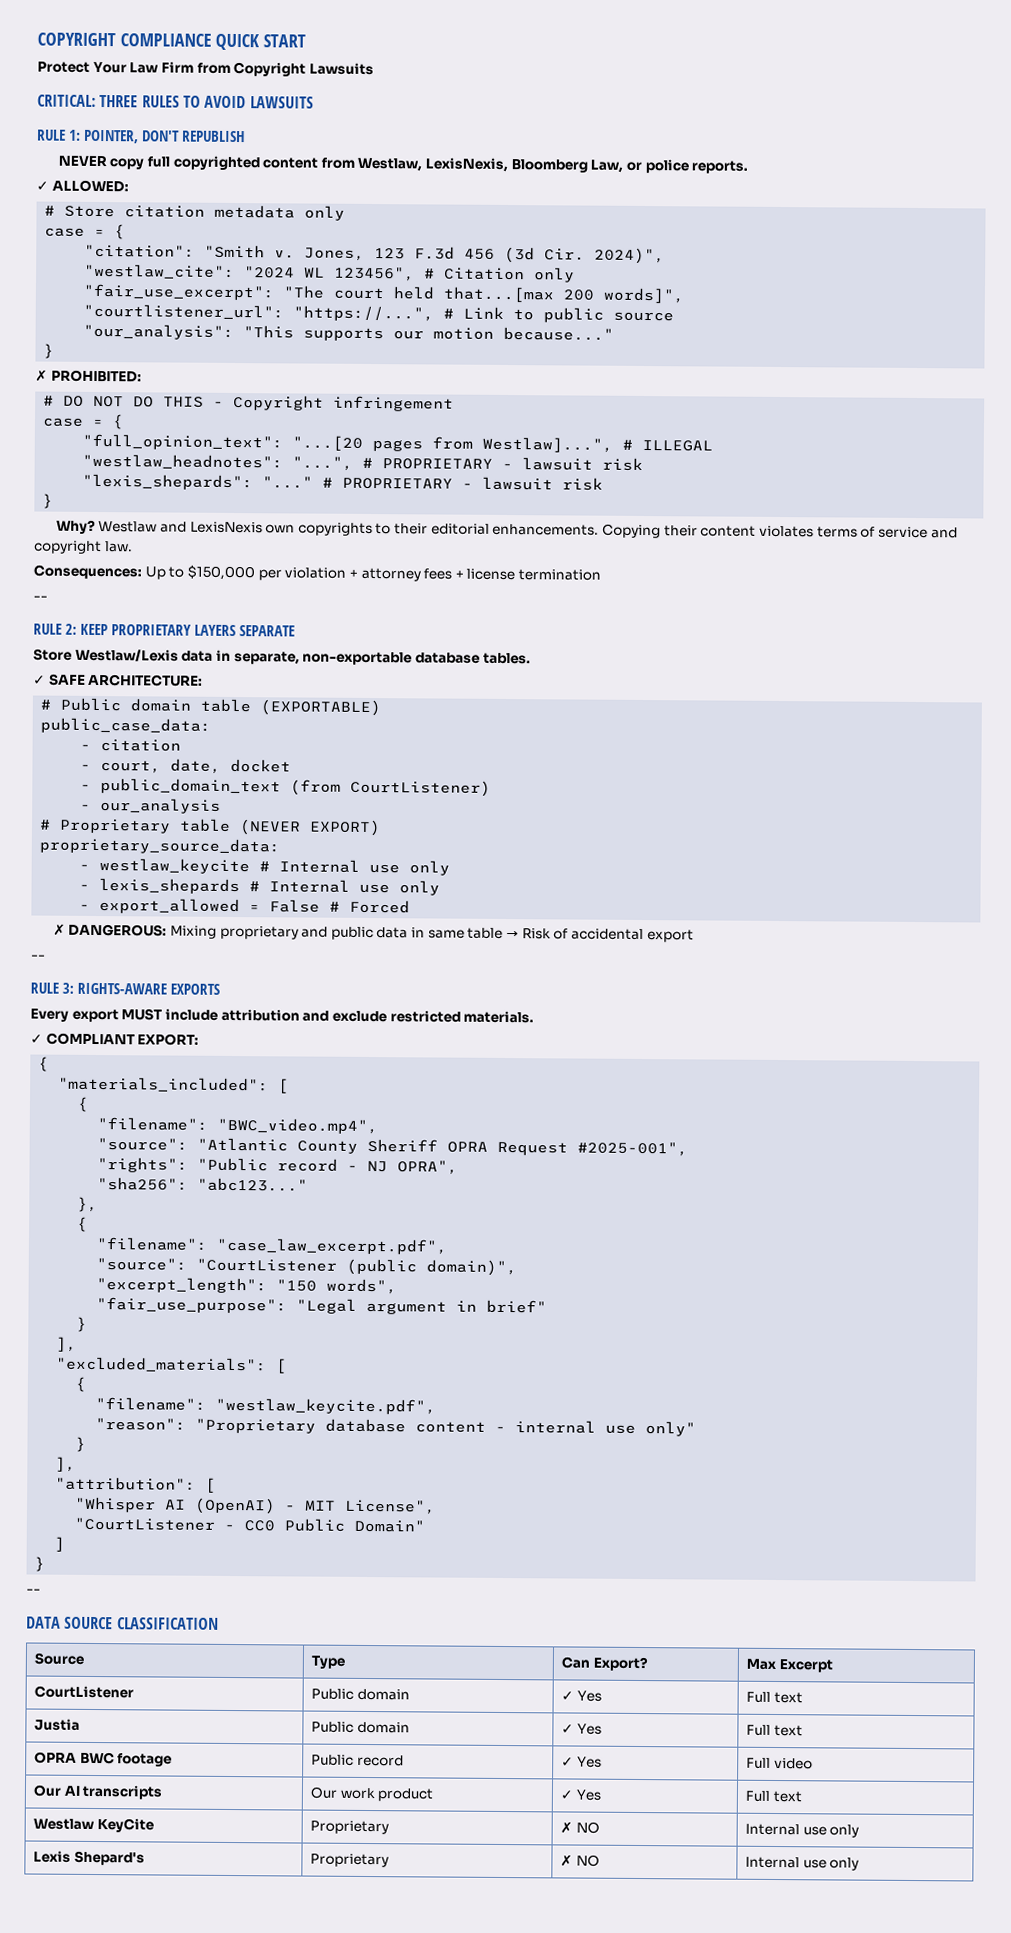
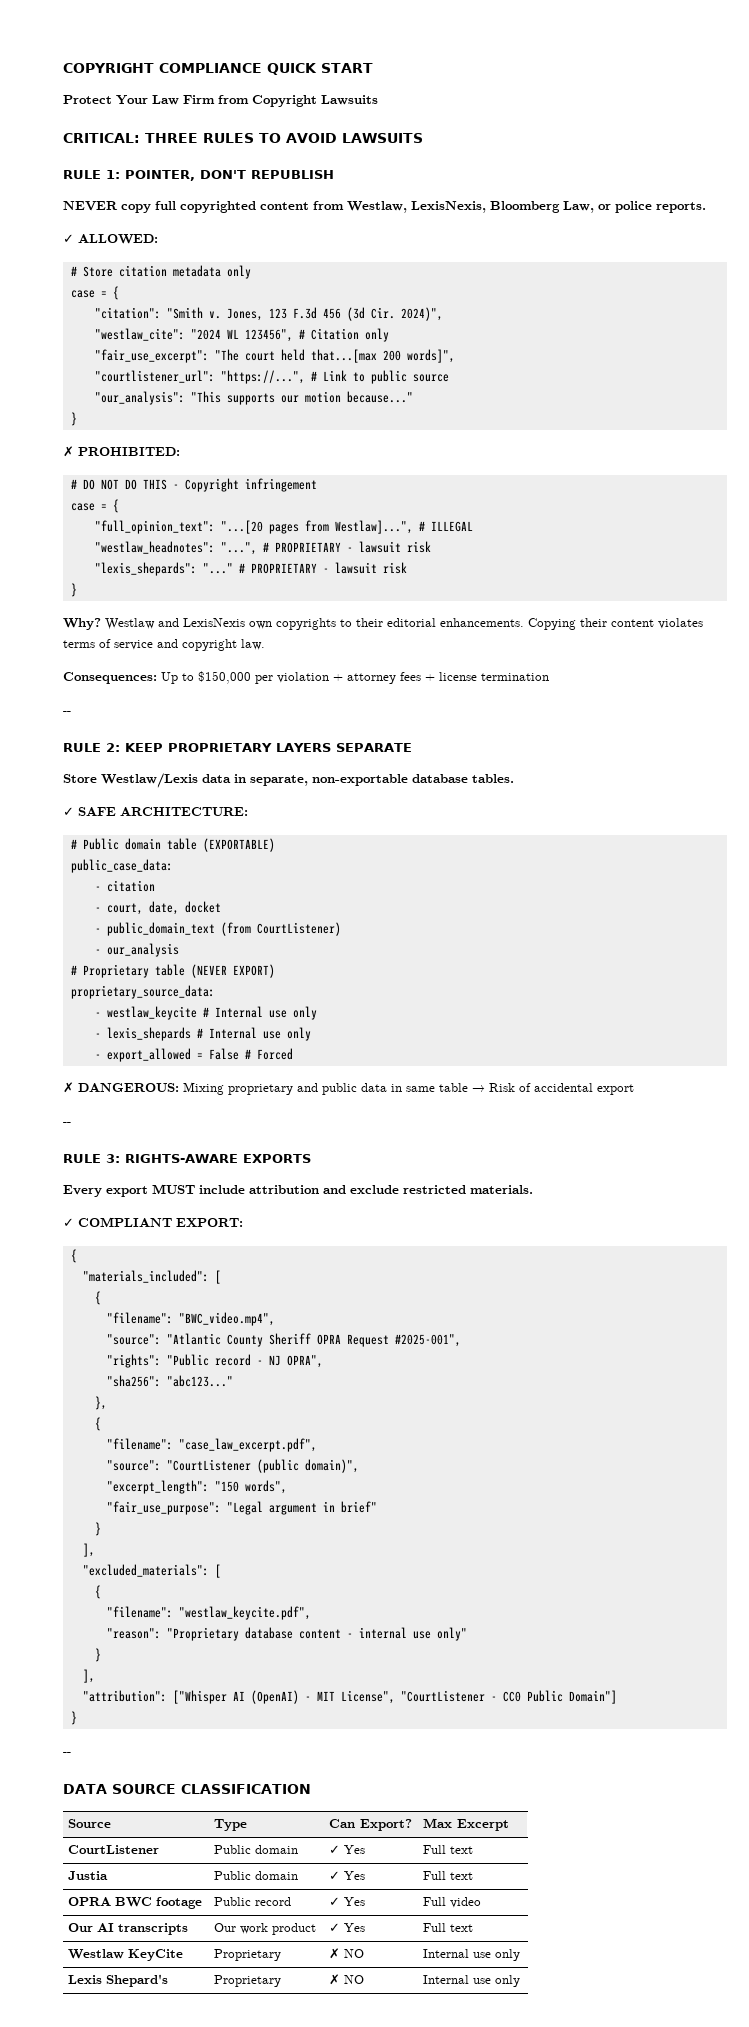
[205,1477,217,1493] [74,1496,157,1513] [ // "Whisper -> [172,1690,227,1704] ["Whisper
(437, 1507) // -> (395, 1697) none
[354,1519,426,1533] [54,1536,66,1552] Domain" // ] -> [568,1690,617,1704] Domain"]

